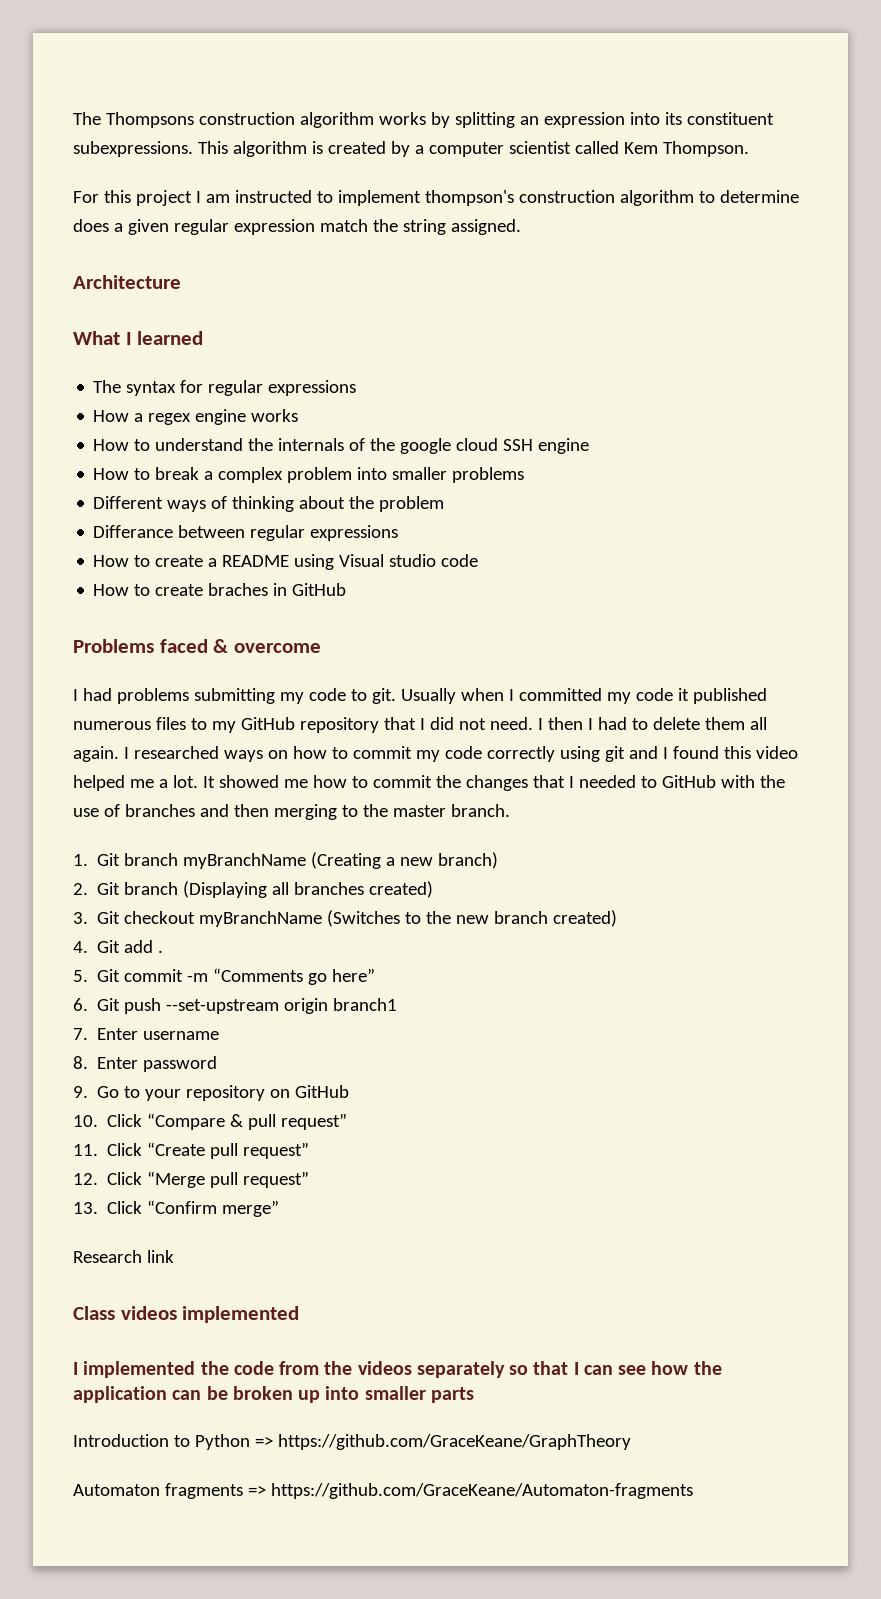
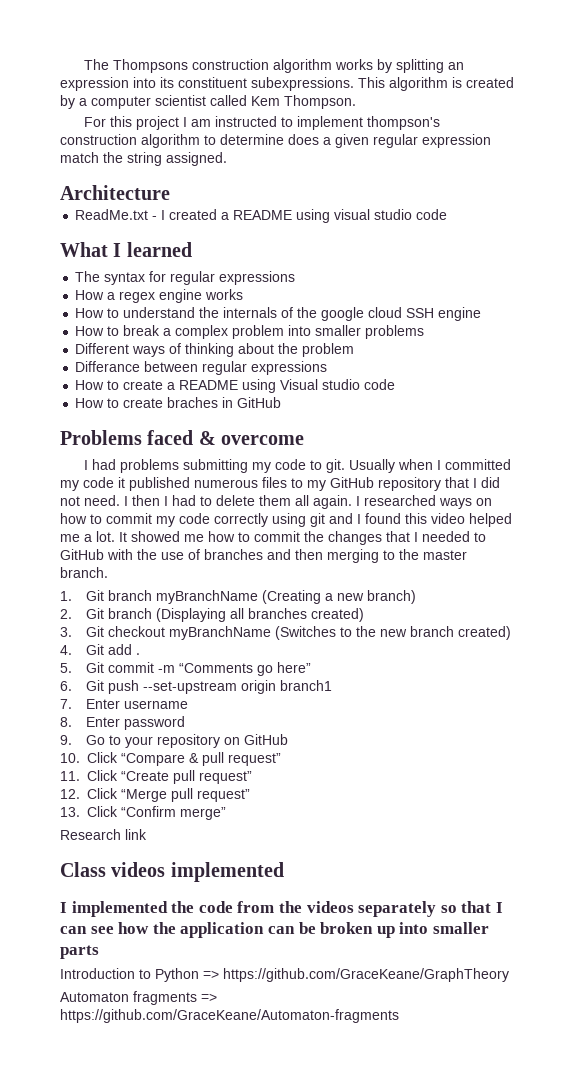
(181, 282) none -> [75,209,448,223] // ReadMe.txt - I created a README using visual studio code

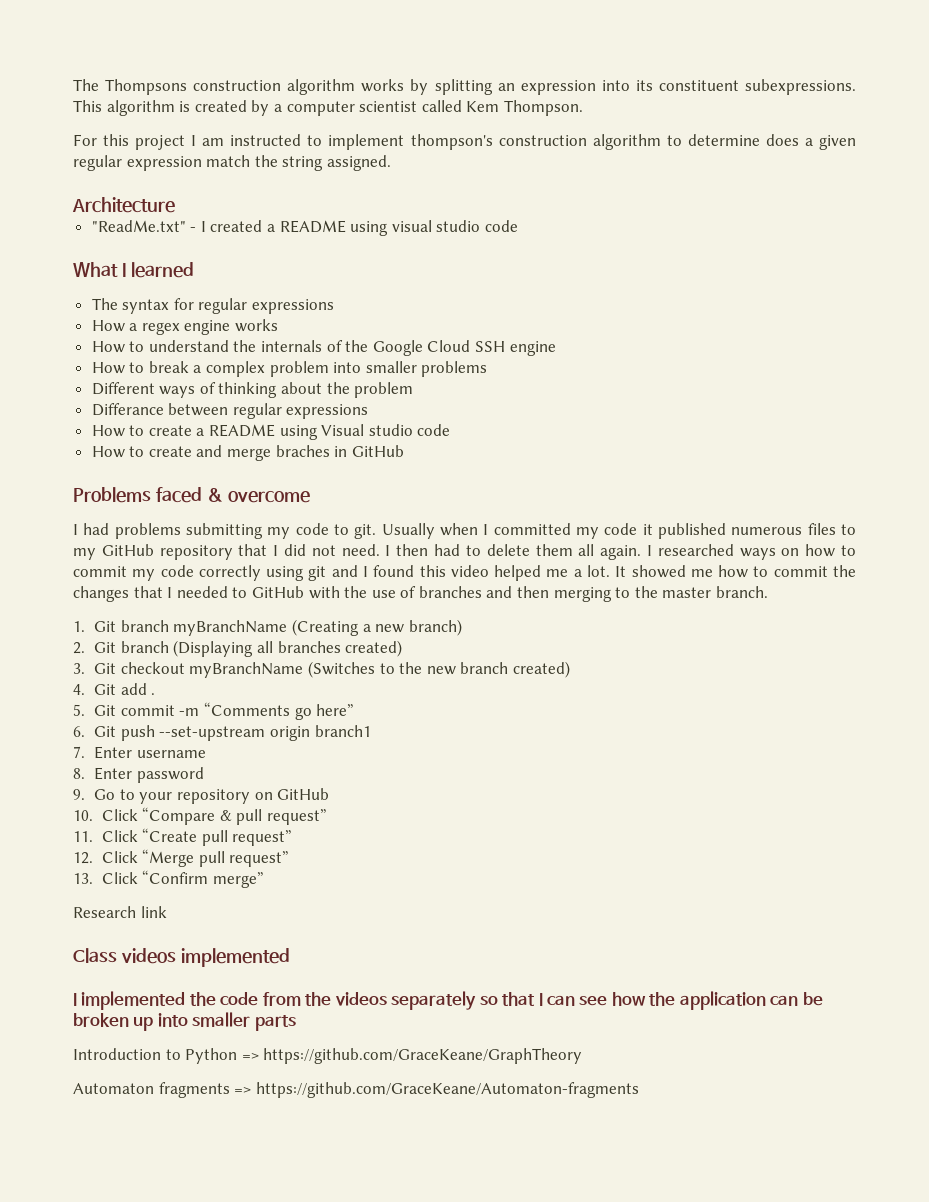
[75,209,149,220] ReadMe.txt -> [91,220,186,232] "ReadMe.txt"
[321,307,403,321] google cloud -> [372,340,471,356] Google Cloud
(164, 403) none -> [196,445,272,461] and merge
[164,496,168,506] I -> (429, 550) none

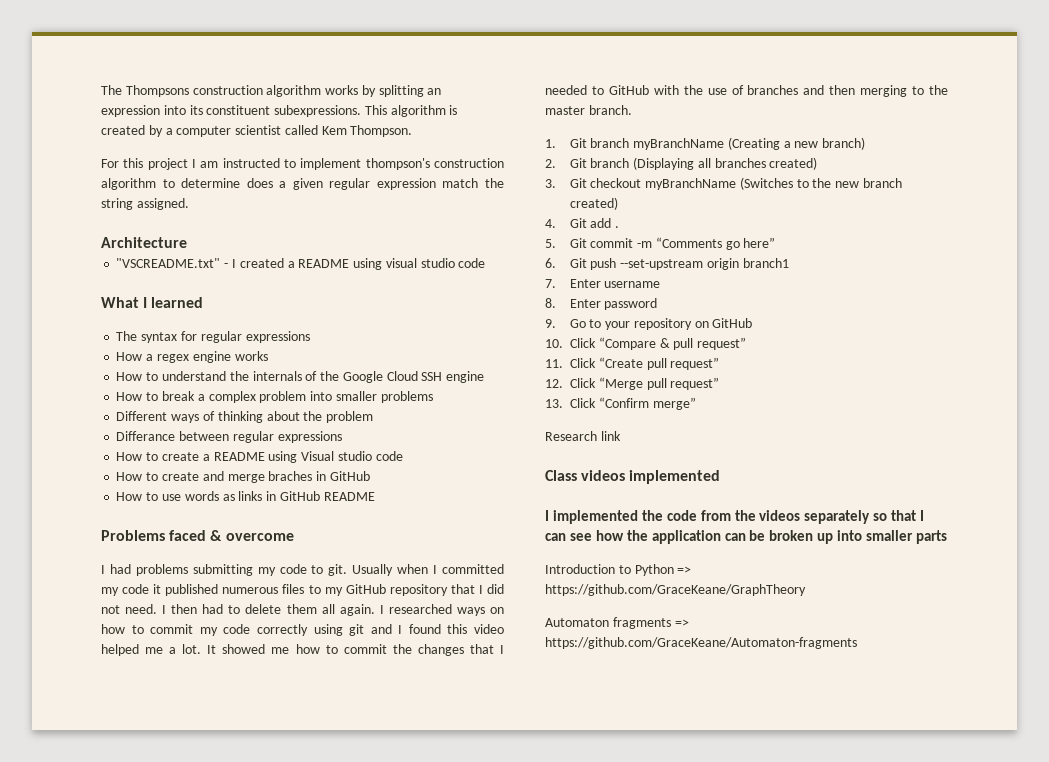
[91,220,186,232] "ReadMe.txt" -> [116,258,221,268] "VSCREADME.txt"
(404, 451) none -> [116,491,375,501] // How to use words as links in GitHub README

